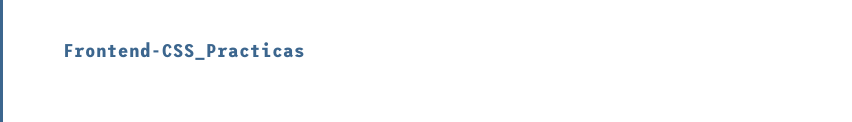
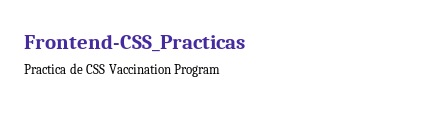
(305, 51) none -> [24,63,221,77] // Practica de CSS Vaccination Program

